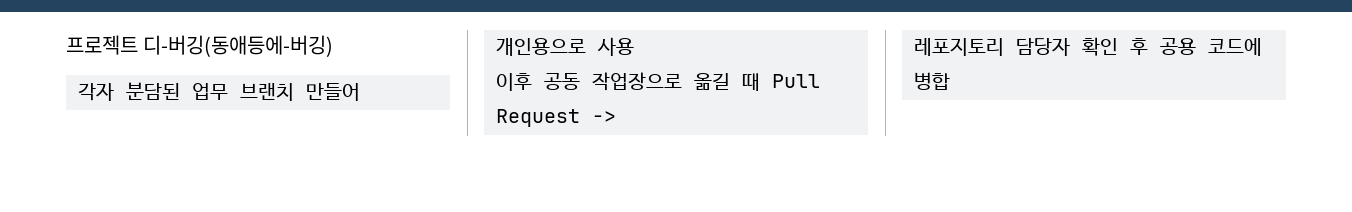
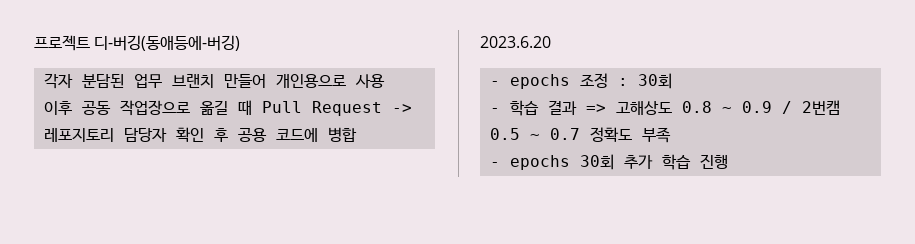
(950, 81) none -> [480,36,551,48] [489,73,672,89] [489,100,840,116] [489,127,671,143] [489,154,728,170] // 2023.6.20 // - epochs 조정 : 30회 // - 학습 결과 => 고해상도 0.8 ~ 0.9 / 2번캠 0.5 ~ 0.7 정확도 부족 // - epochs 30회 추가 학습 진행

